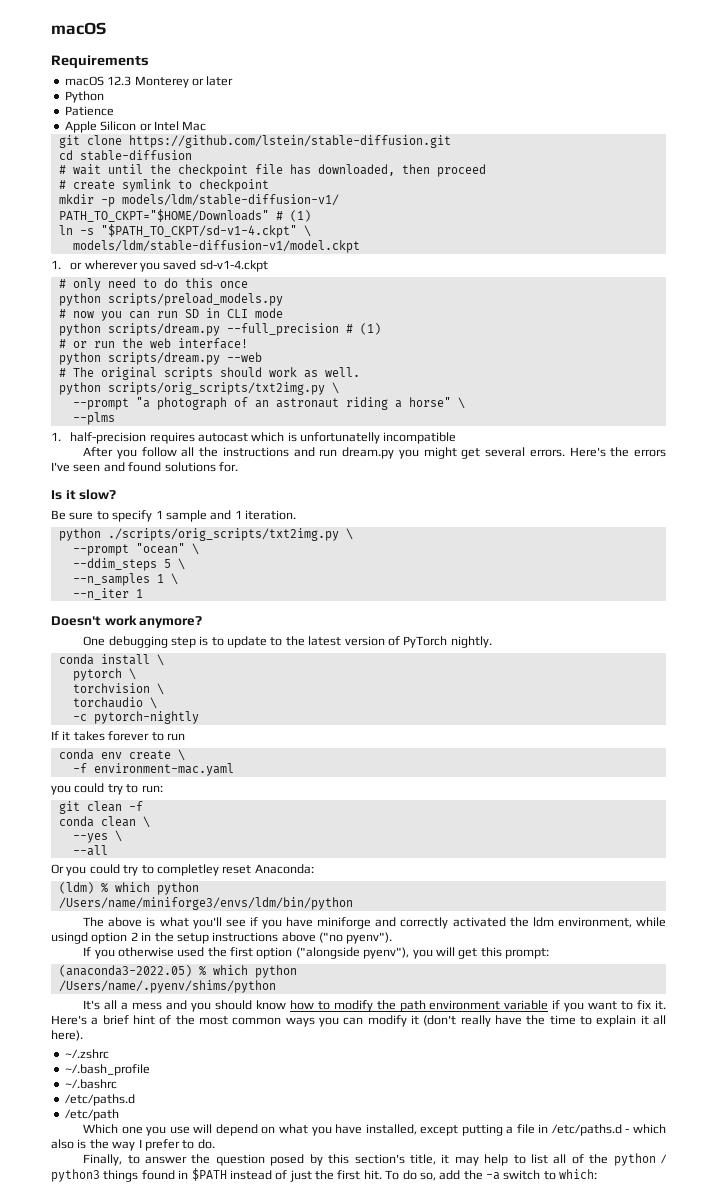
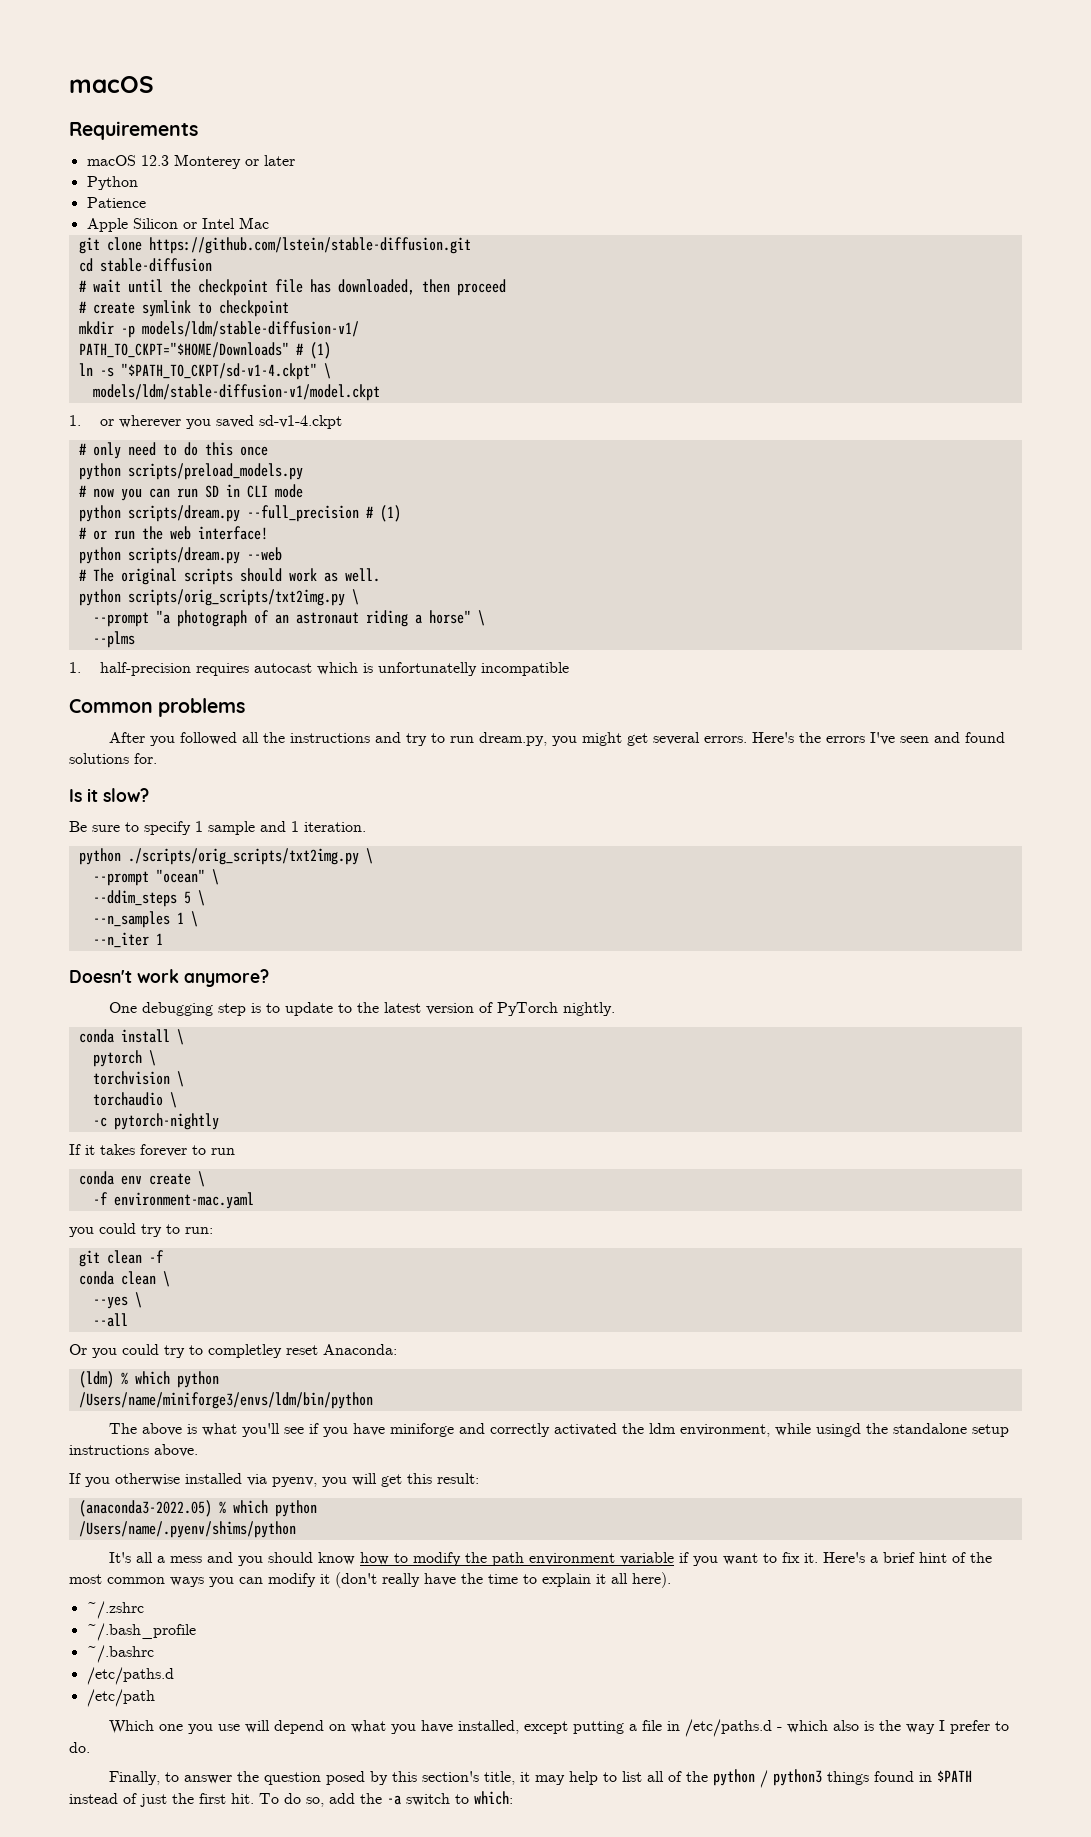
(457, 438) none -> [69,698,246,717] // Common problems
[141,447,177,457] follow -> [180,732,238,745] followed
[319,447,395,459] run dream.py -> [406,732,548,746] try to run dream.py,
[91,932,393,944] [83,947,410,959] option 2 in the setup instructions above ("no pyenv"). // If you otherwise used the first option ("alongside pyenv"), -> [866,1423,1010,1437] [69,1444,198,1457] [69,1473,317,1487] the standalone setup instructions above. // If you otherwise installed via pyenv,
[505,948,550,959] prompt: -> [437,1473,479,1484] result:

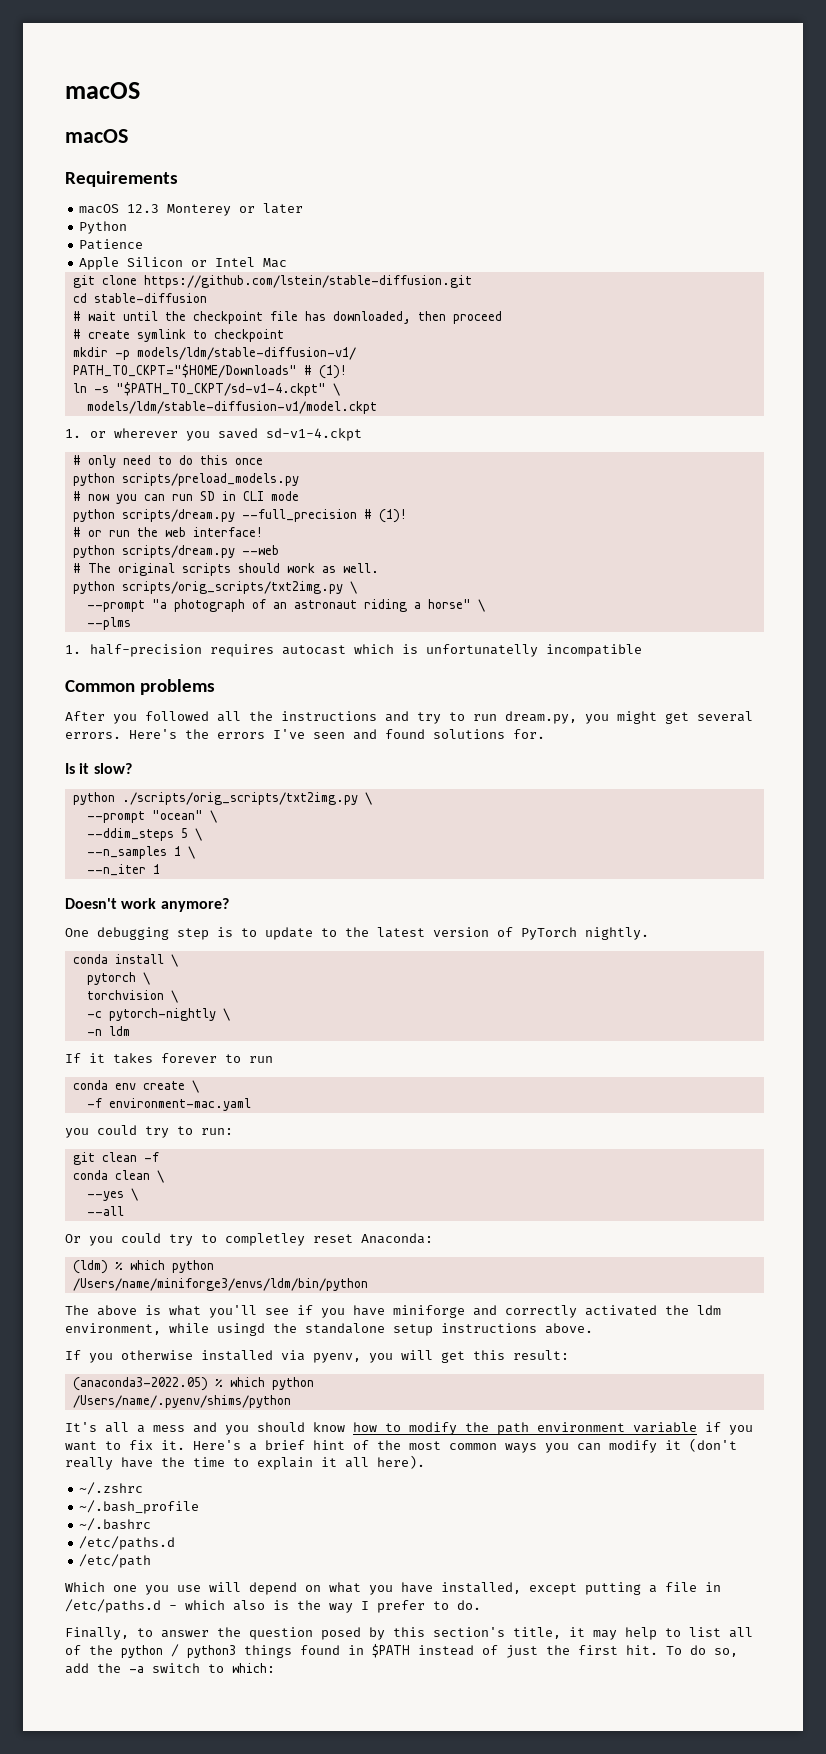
[69,76,154,93] macOS -> [65,82,140,99] [65,129,128,143] macOS // macOS
[309,342,331,359] (1) -> [318,365,347,379] (1)!
[379,505,401,522] (1) -> [378,509,407,523] (1)!
[69,821,366,835] // Be sure to specify 1 sample and 1 iteration. -> (132, 768) none
[92,1092,177,1108] [92,1113,219,1130] torchaudio \ // -c pytorch-nightly -> [86,1008,230,1021] [86,1026,130,1036] -c pytorch-nightly \ // -n ldm

